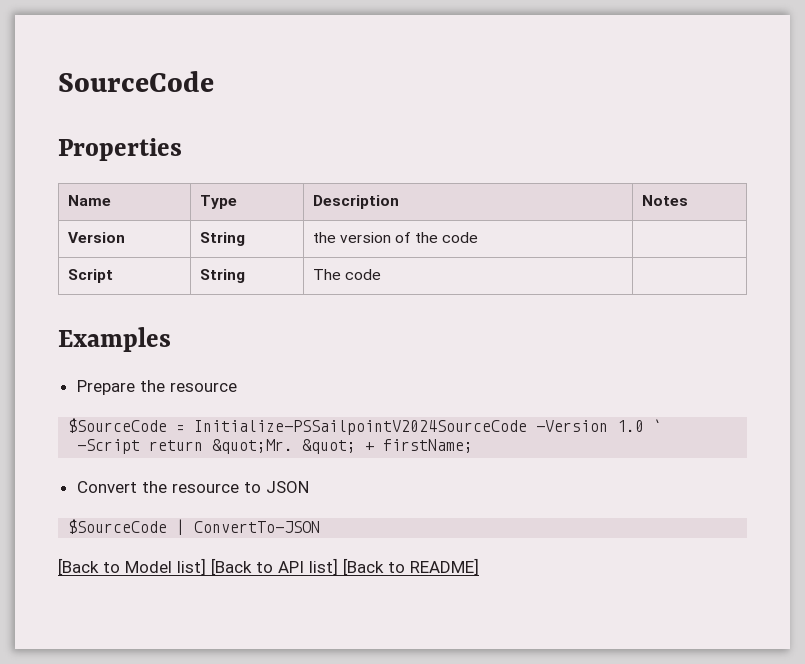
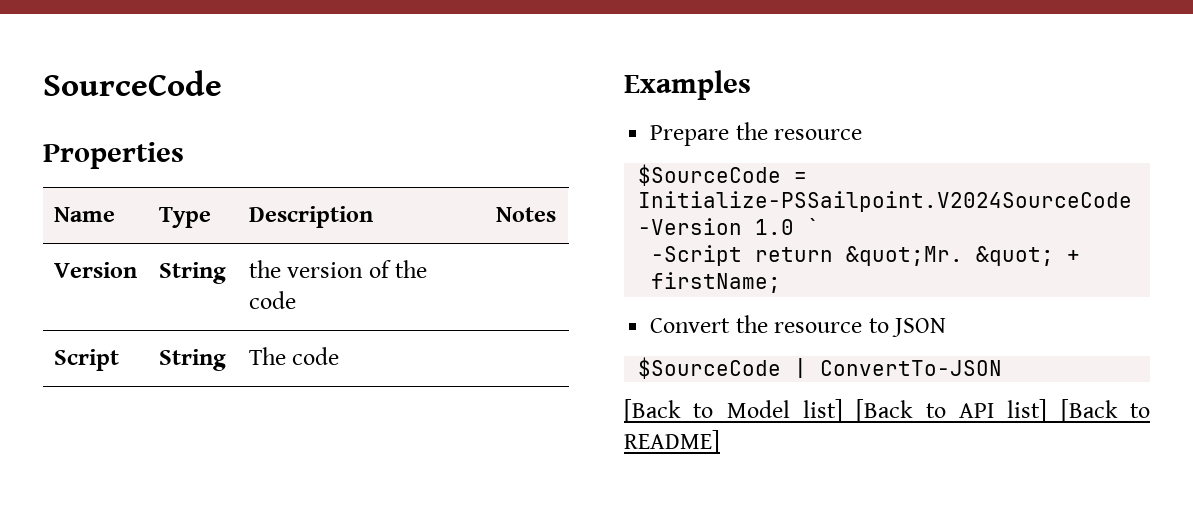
[194,420,528,435] Initialize-PSSailpointV2024SourceCode -> [638,191,1133,212] Initialize-PSSailpoint.V2024SourceCode

